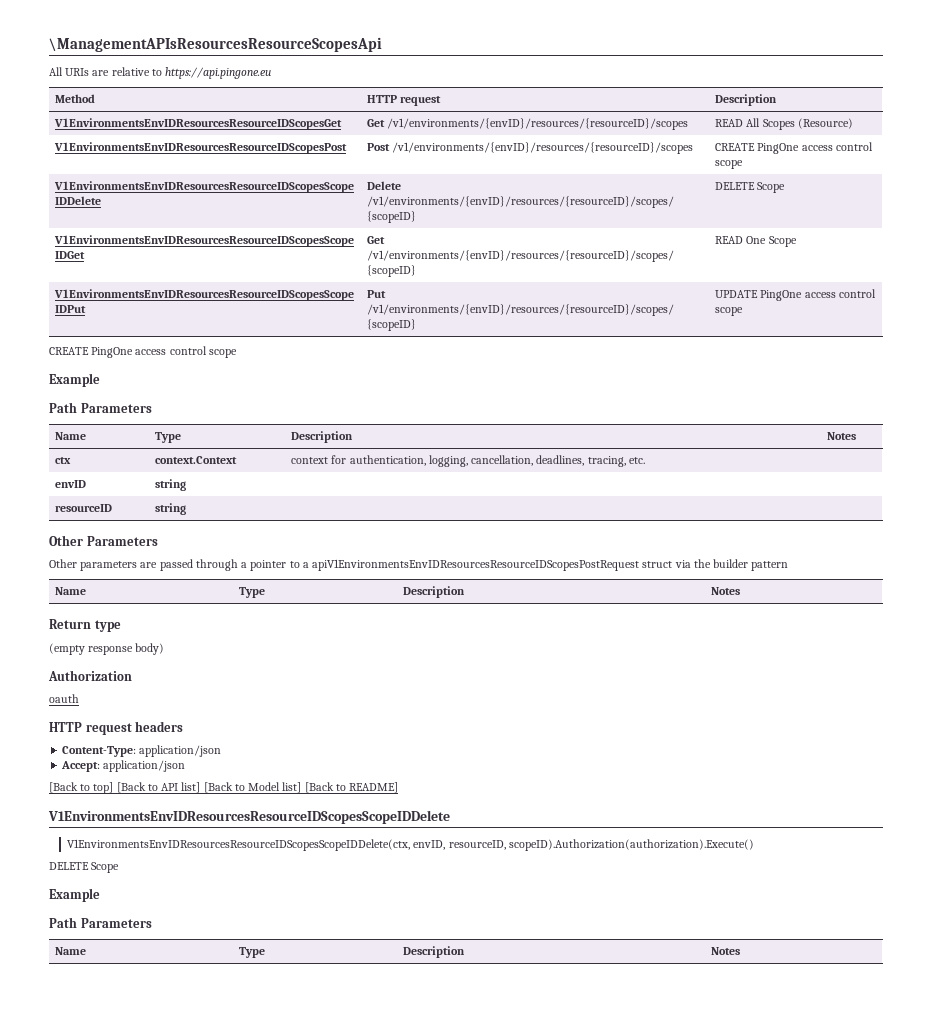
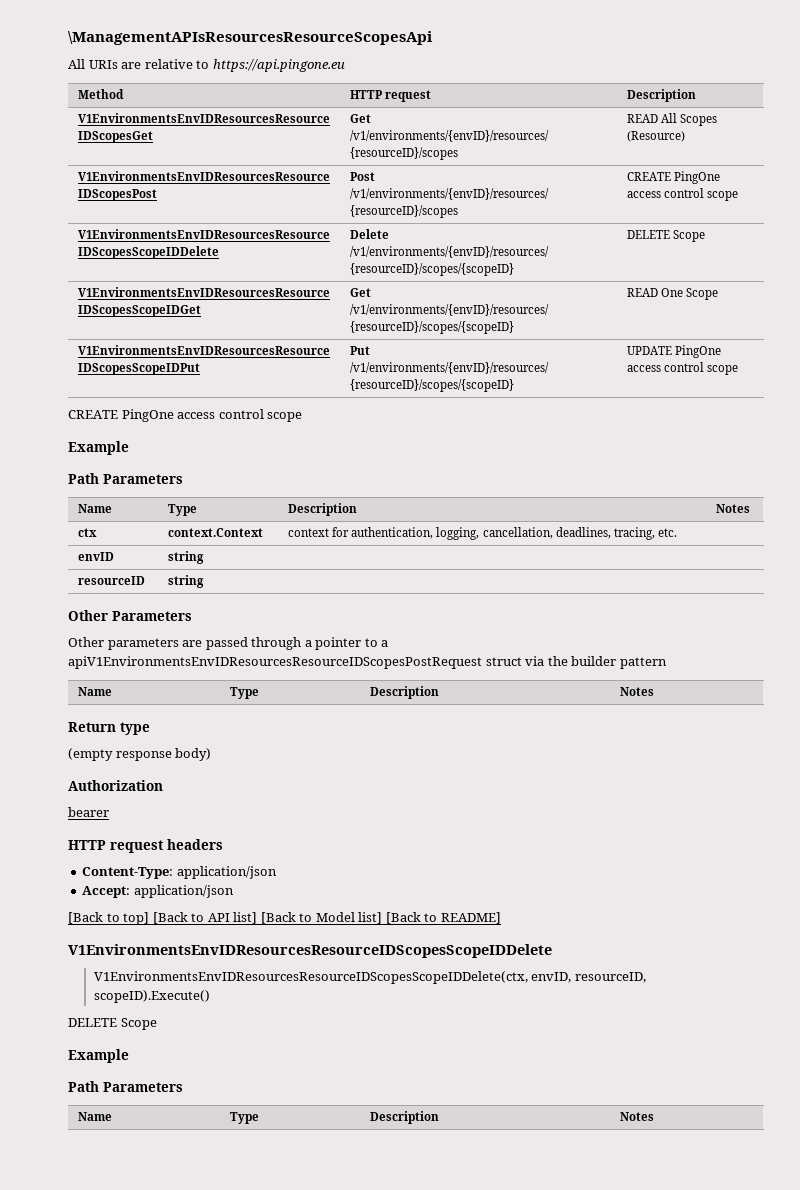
[49,694,79,703] oauth -> [68,807,109,817] bearer
[508,839,754,851] scopeID).Authorization(authorization).Execute() -> [93,990,210,1003] scopeID).Execute()

